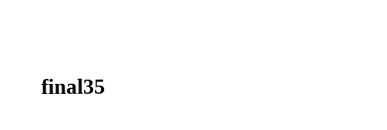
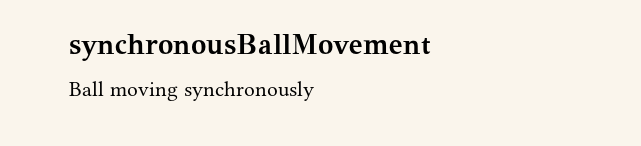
[41,78,106,94] final35 -> [69,34,431,61] [69,81,314,101] synchronousBallMovement // Ball moving synchronously

